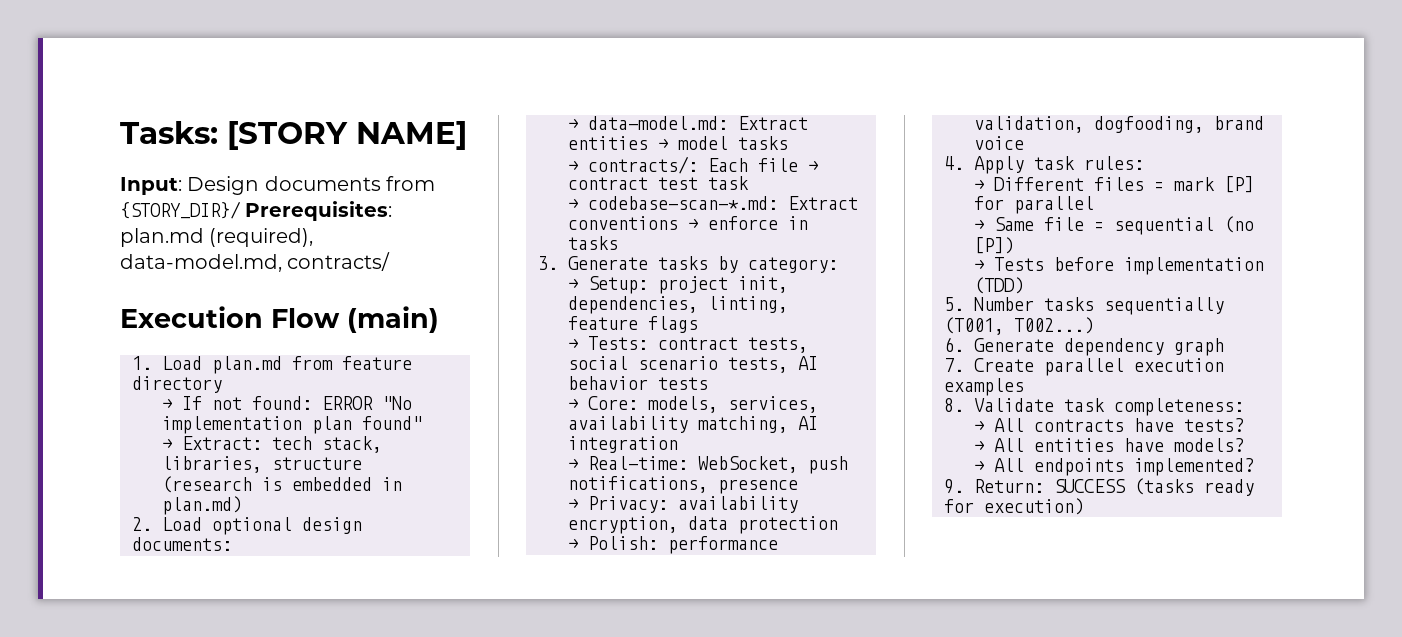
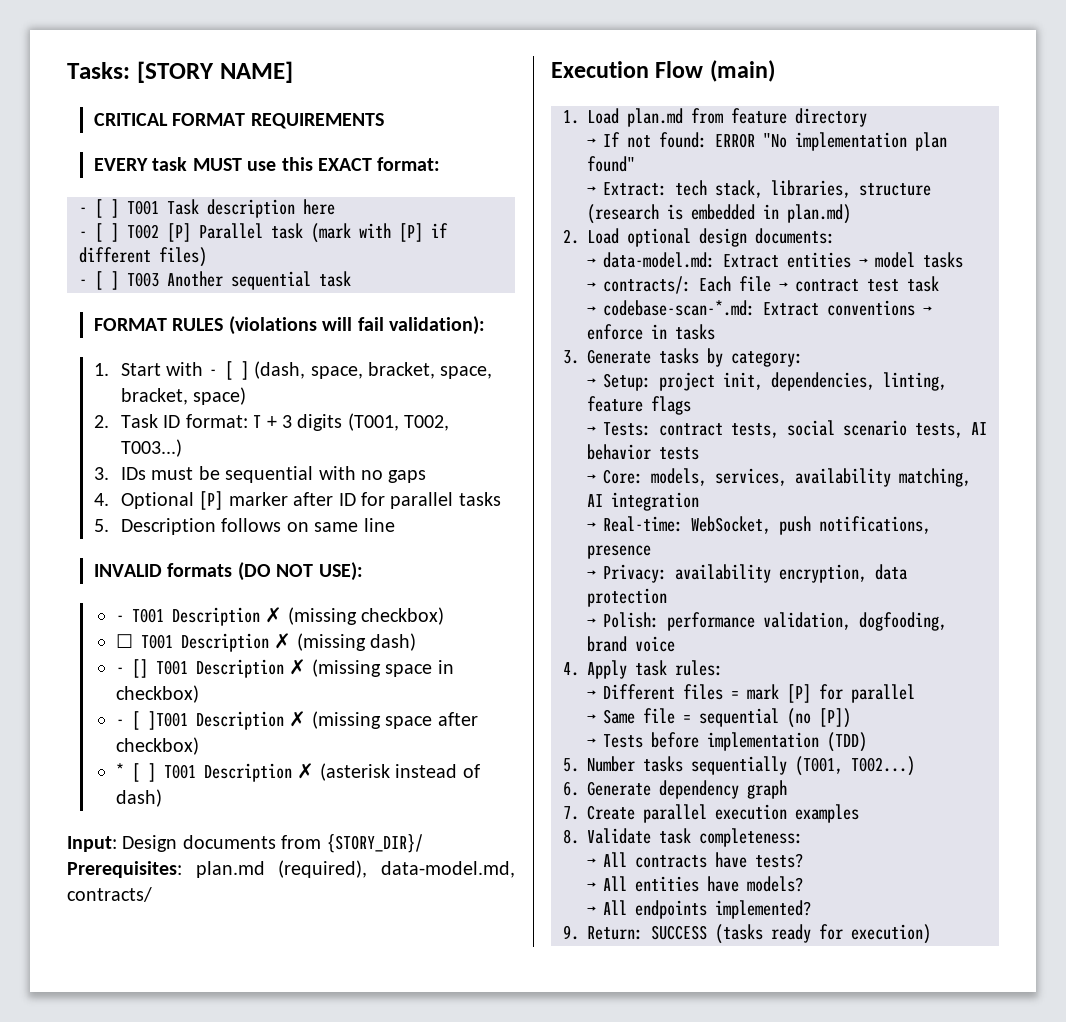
(467, 135) none -> [93,113,384,129] [93,157,441,171] [79,199,335,218] [79,223,448,243] [79,247,207,267] [79,271,351,290] [93,316,485,335] [93,361,493,380] [120,387,247,405] [93,413,450,431] [120,439,182,457] [93,466,427,483] [93,491,501,510] [93,518,395,535] [93,562,363,581] [115,607,445,626] [115,633,417,652] [115,659,454,678] [115,685,199,703] [115,711,478,730] [115,737,199,755] [115,763,480,782] [115,789,162,807] // CRITICAL FORMAT REQUIREMENTS // EVERY task MUST use this EXACT format: // - [ ] T001 Task description here // - [ ] T002 [P] Parallel task (mark with [P] if different files) // - [ ] T003 Another sequential task // FORMAT RULES (violations will fail validation): // 1. Start with - [ ] (dash, space, bracket, space, bracket, space) // 2. Task ID format: T + 3 digits (T001, T002, T003...) // 3. IDs must be sequential with no gaps // 4. Optional [P] marker after ID for parallel tasks // 5. Description follows on same line // INVALID formats (DO NOT USE): // - T001 Description ✗ (missing checkbox) // ☐ T001 Description ✗ (missing dash) // - [] T001 Description ✗ (missing space in checkbox) // - [ ]T001 Description ✗ (missing space after checkbox) // * [ ] T001 Description ✗ (asterisk instead of dash)

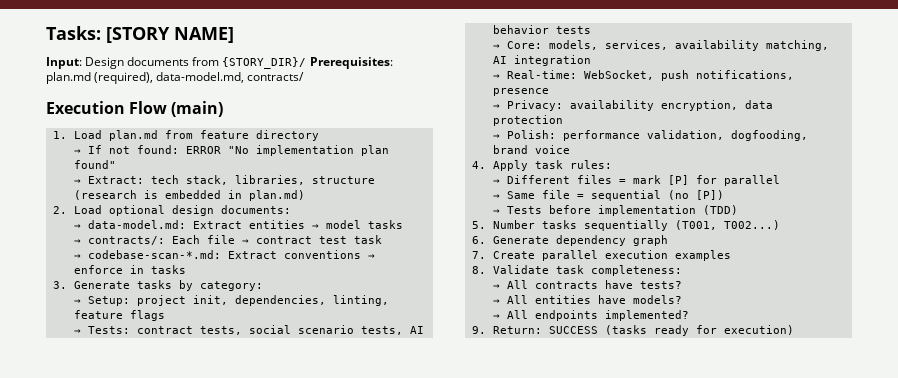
[93,113,384,129] [93,157,441,171] [79,199,335,218] [79,223,448,243] [79,247,207,267] [79,271,351,290] [93,316,485,335] [93,361,493,380] [120,387,247,405] [93,413,450,431] [120,439,182,457] [93,466,427,483] [93,491,501,510] [93,518,395,535] [93,562,363,581] [115,607,445,626] [115,633,417,652] [115,659,454,678] [115,685,199,703] [115,711,478,730] [115,737,199,755] [115,763,480,782] [115,789,162,807] // CRITICAL FORMAT REQUIREMENTS // EVERY task MUST use this EXACT format: // - [ ] T001 Task description here // - [ ] T002 [P] Parallel task (mark with [P] if different files) // - [ ] T003 Another sequential task // FORMAT RULES (violations will fail validation): // 1. Start with - [ ] (dash, space, bracket, space, bracket, space) // 2. Task ID format: T + 3 digits (T001, T002, T003...) // 3. IDs must be sequential with no gaps // 4. Optional [P] marker after ID for parallel tasks // 5. Description follows on same line // INVALID formats (DO NOT USE): // - T001 Description ✗ (missing checkbox) // ☐ T001 Description ✗ (missing dash) // - [] T001 Description ✗ (missing space in checkbox) // - [ ]T001 Description ✗ (missing space after checkbox) // * [ ] T001 Description ✗ (asterisk instead of dash) -> (234, 35) none

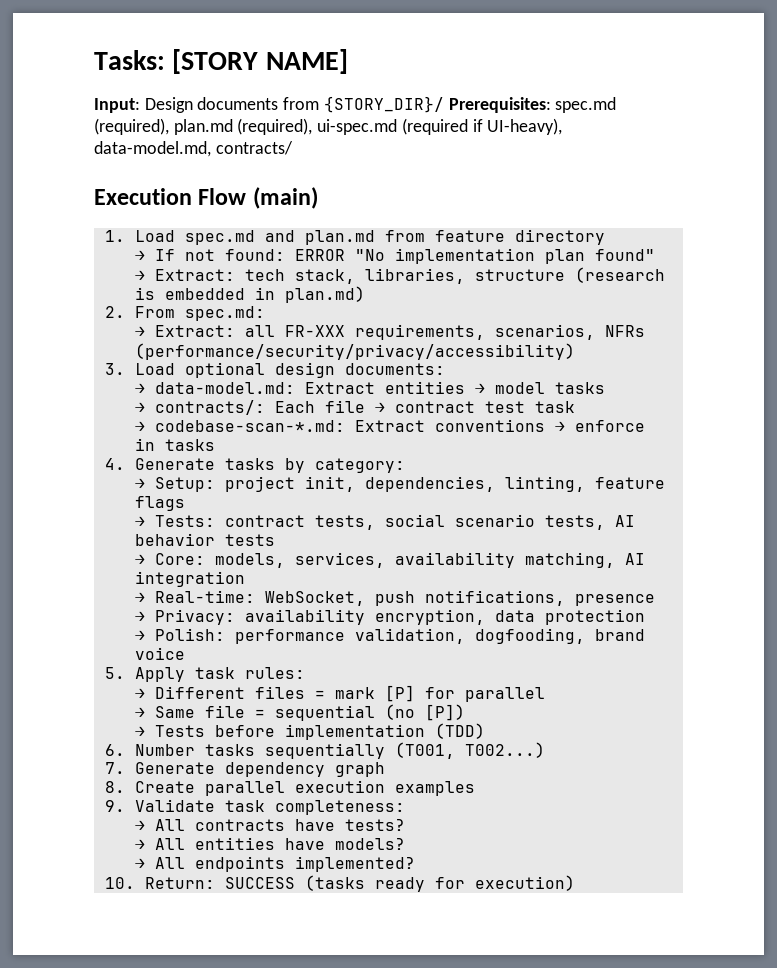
[46,72,154,84] plan.md (required), -> [555,97,617,113] [94,118,563,135] spec.md (required), plan.md (required), ui-spec.md (required if UI-heavy),
(102, 134) none -> [184,230,295,245] spec.md and
(67, 210) none -> [134,306,265,321] [134,324,645,340] [134,343,575,360] [104,363,125,375] From spec.md: // → Extract: all FR-XXX requirements, scenarios, NFRs (performance/security/privacy/accessibility) // 3.
[52,281,67,289] 3. -> [104,458,125,470] 4.
[471,161,486,169] 4. -> [104,667,125,679] 5.
[471,221,486,229] 5. -> [104,744,125,756] 6.
[471,236,486,244] 6. -> [104,762,125,774] 7.
[471,251,486,259] 7. -> [104,781,125,793] 8.
[471,266,486,274] 8. -> [104,800,125,812] 9.
[471,326,486,334] 9. -> [104,877,135,889] 10.

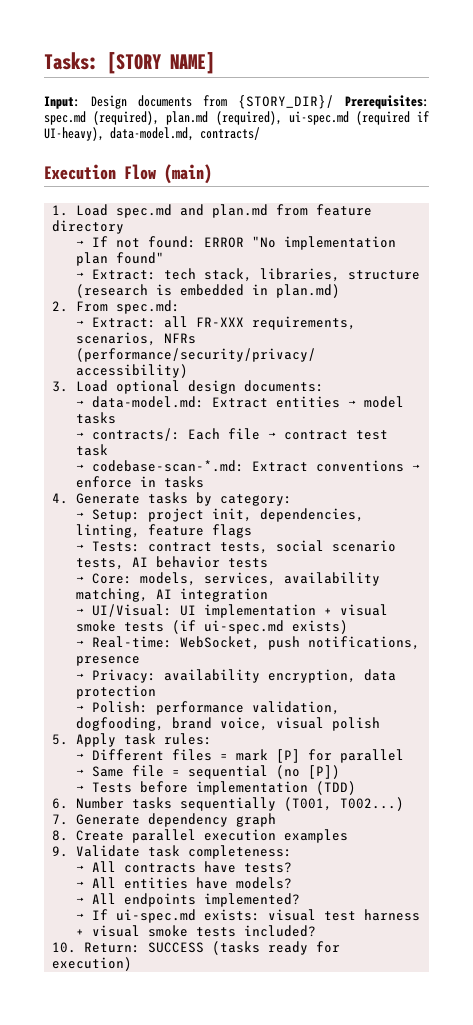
(245, 579) none -> [76,604,389,618] [76,620,349,634] // → UI/Visual: UI implementation + visual smoke tests (if ui-spec.md exists)
[134,647,185,660] voice -> [220,717,381,731] voice, visual polish
(415, 864) none -> [76,909,421,923] [76,925,317,937] // → If ui-spec.md exists: visual test harness + visual smoke tests included?

